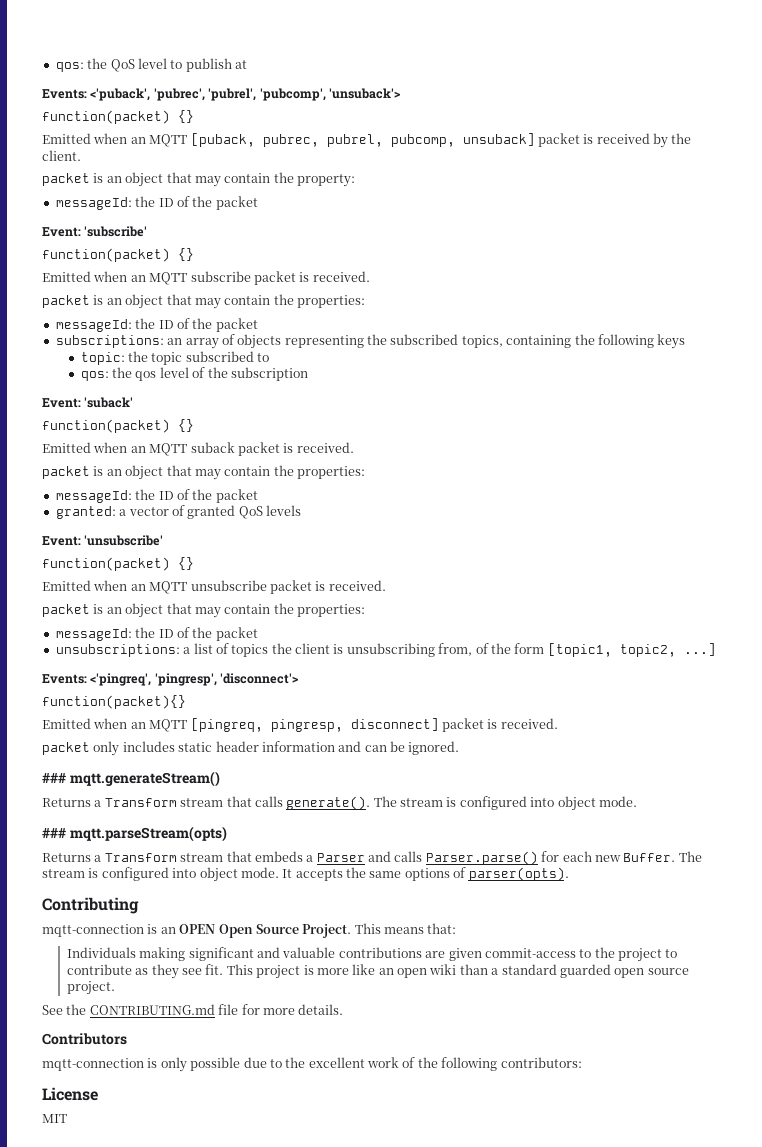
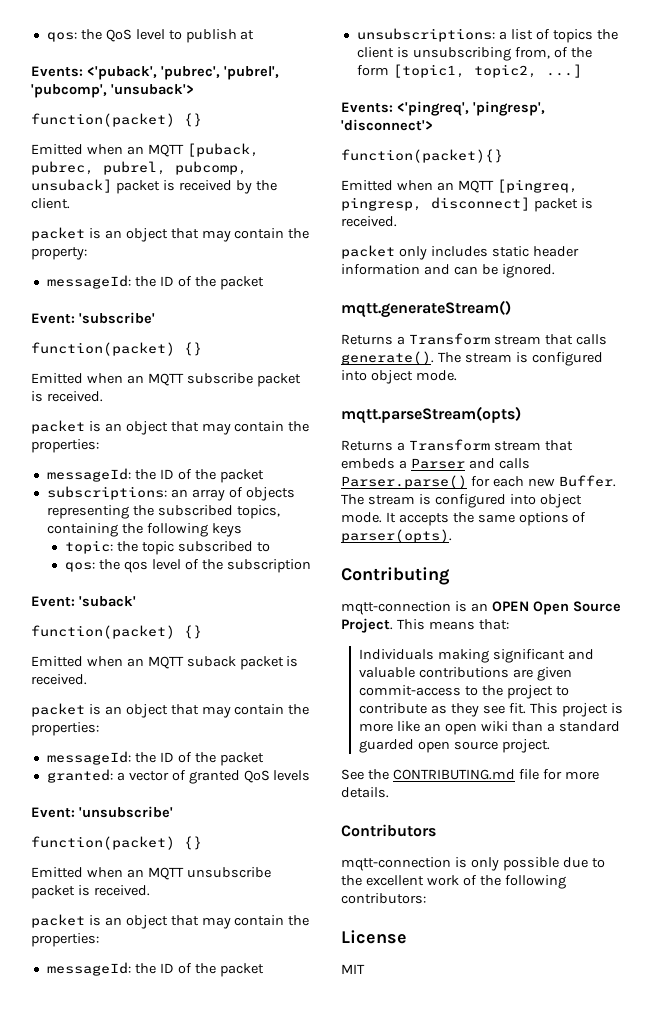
[42,773,66,783] ### -> (555, 271) none
[42,828,66,838] ### -> (457, 375) none

